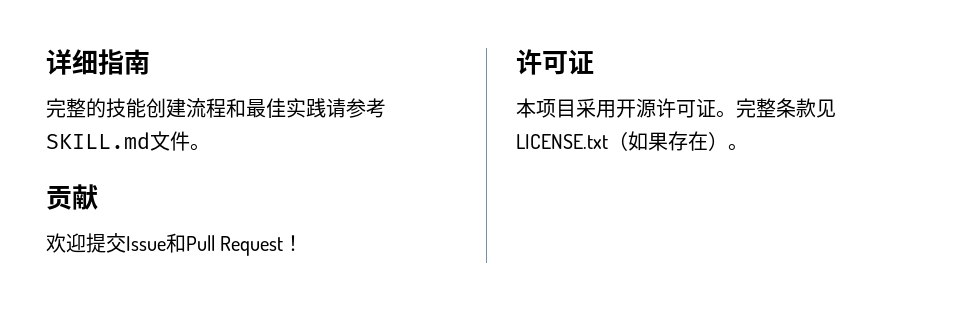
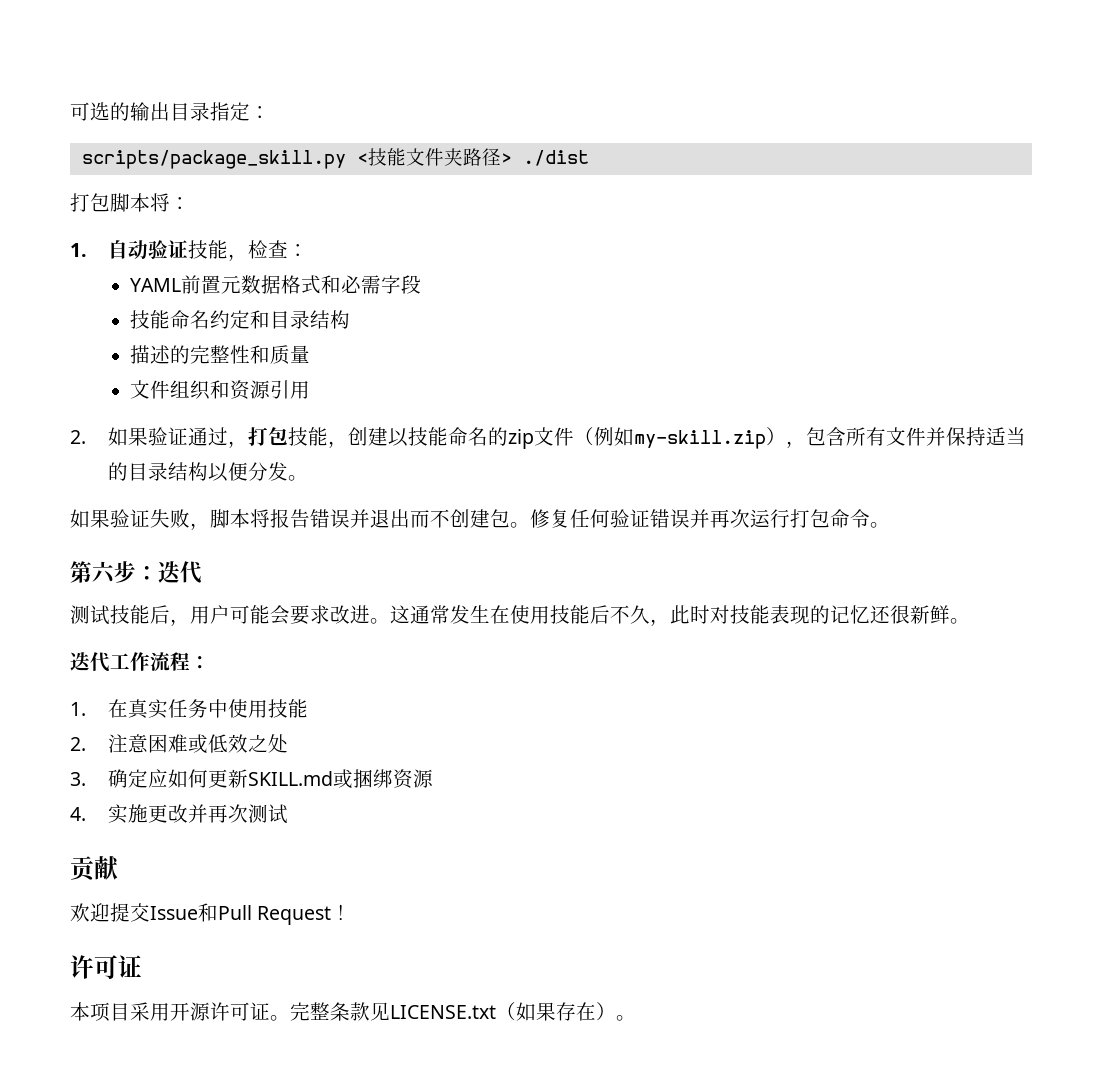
[46,49,150,75] [46,98,386,118] [46,131,210,151] 详细指南 // 完整的技能创建流程和最佳实践请参考SKILL.md文件。 -> [70,102,270,121] [81,148,589,169] [70,193,190,212] [70,240,309,261] [129,275,421,294] [129,310,350,329] [129,345,310,364] [129,380,310,400] [70,427,1027,449] [108,462,309,482] [70,509,890,530] [70,561,202,584] [70,605,970,626] [70,652,210,672] [70,699,309,719] [70,734,289,754] [70,769,434,789] [70,804,289,824] 可选的输出目录指定： // scripts/package_skill.py <技能文件夹路径> ./dist // 打包脚本将： // 1.自动验证技能，检查： // YAML前置元数据格式和必需字段 // 技能命名约定和目录结构 // 描述的完整性和质量 // 文件组织和资源引用 // 2.如果验证通过，打包技能，创建以技能命名的zip文件（例如my-skill.zip），包含所有文件并保持适当的目录结构以便分发。 // 如果验证失败，脚本将报告错误并退出而不创建包。修复任何验证错误并再次运行打包命令。 // 第六步：迭代 // 测试技能后，用户可能会要求改进。这通常发生在使用技能后不久，此时对技能表现的记忆还很新鲜。 // 迭代工作流程： // 1.在真实任务中使用技能 // 2.注意困难或低效之处 // 3.确定应如何更新SKILL.md或捆绑资源 // 4.实施更改并再次测试

